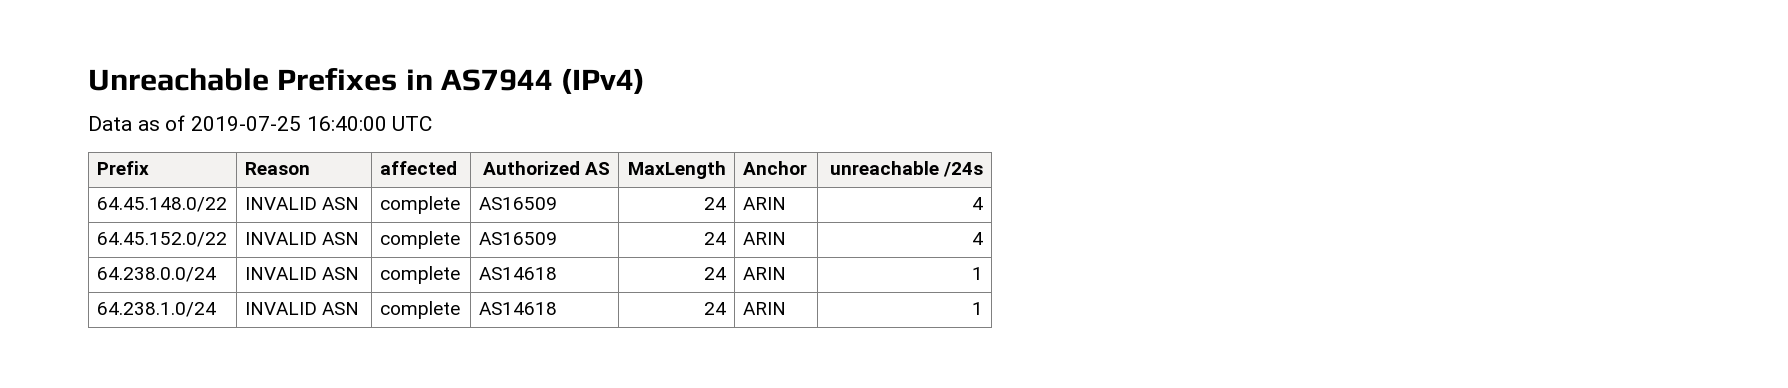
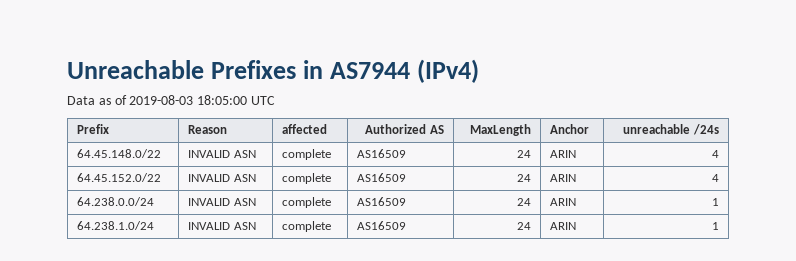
[191,116,387,131] 2019-07-25 16:40:00 -> [129,95,248,105] 2019-08-03 18:05:00
[478,267,557,280] AS14618 -> [357,197,407,206] AS16509
[478,302,557,315] AS14618 -> [357,221,407,230] AS16509

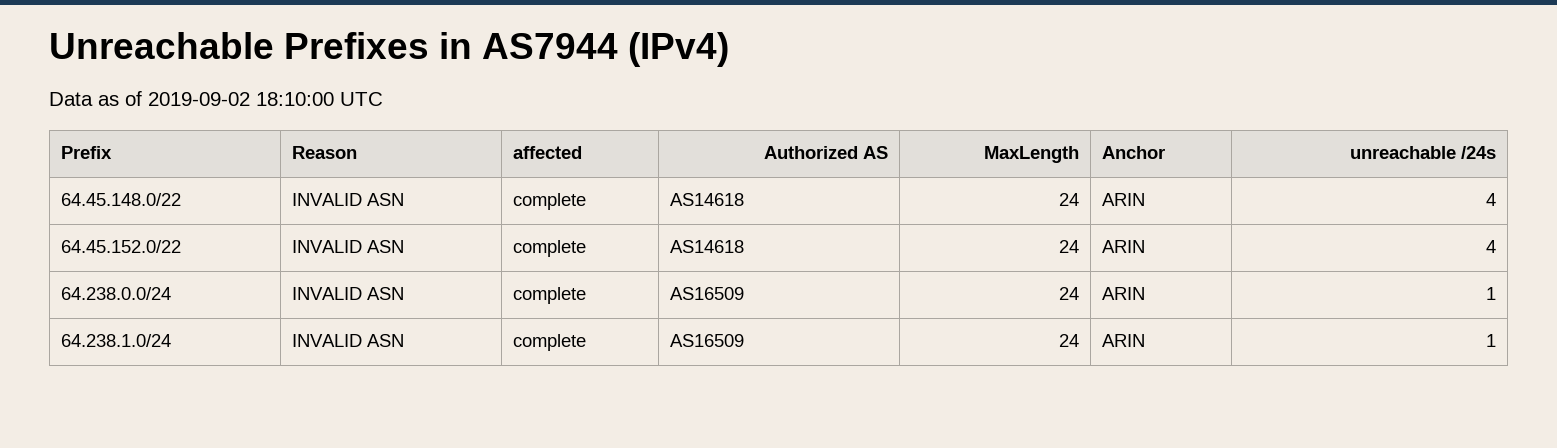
[129,95,248,105] 2019-08-03 18:05:00 -> [148,92,334,106] 2019-09-02 18:10:00
[357,149,407,158] AS16509 -> [669,193,744,206] AS14618
[357,173,407,182] AS16509 -> [669,240,744,253] AS14618

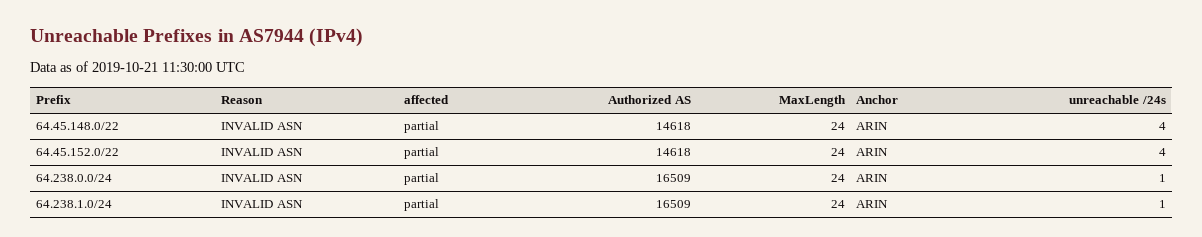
[148,92,334,106] 2019-09-02 18:10:00 -> [92,62,212,72] 2019-10-21 11:30:00
[512,193,586,210] [669,193,744,206] complete | AS14618 -> [404,121,440,133] [655,122,691,130] partial | 14618
[512,240,586,257] [669,240,744,253] complete | AS14618 -> [404,147,440,159] [655,148,691,156] partial | 14618
[512,287,586,304] [669,287,744,300] complete | AS16509 -> [404,173,440,185] [655,174,691,182] partial | 16509
[512,334,586,351] [669,334,744,347] complete | AS16509 -> [404,199,440,211] [655,200,691,208] partial | 16509

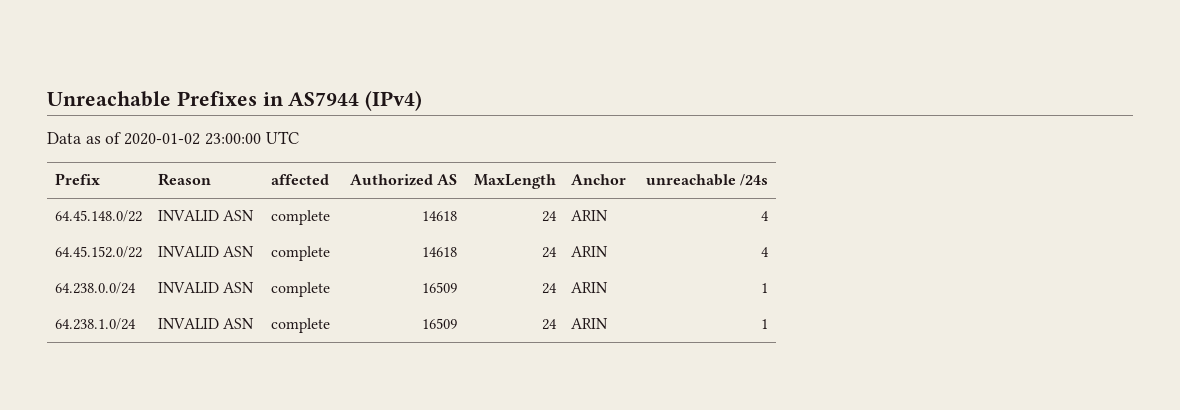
[92,62,212,72] 2019-10-21 11:30:00 -> [124,133,261,145] 2020-01-02 23:00:00
[404,121,440,133] partial -> [270,210,330,225] complete
[404,147,440,159] partial -> [270,246,330,261] complete
[404,173,440,185] partial -> [270,282,330,297] complete
[404,199,440,211] partial -> [270,318,330,333] complete

